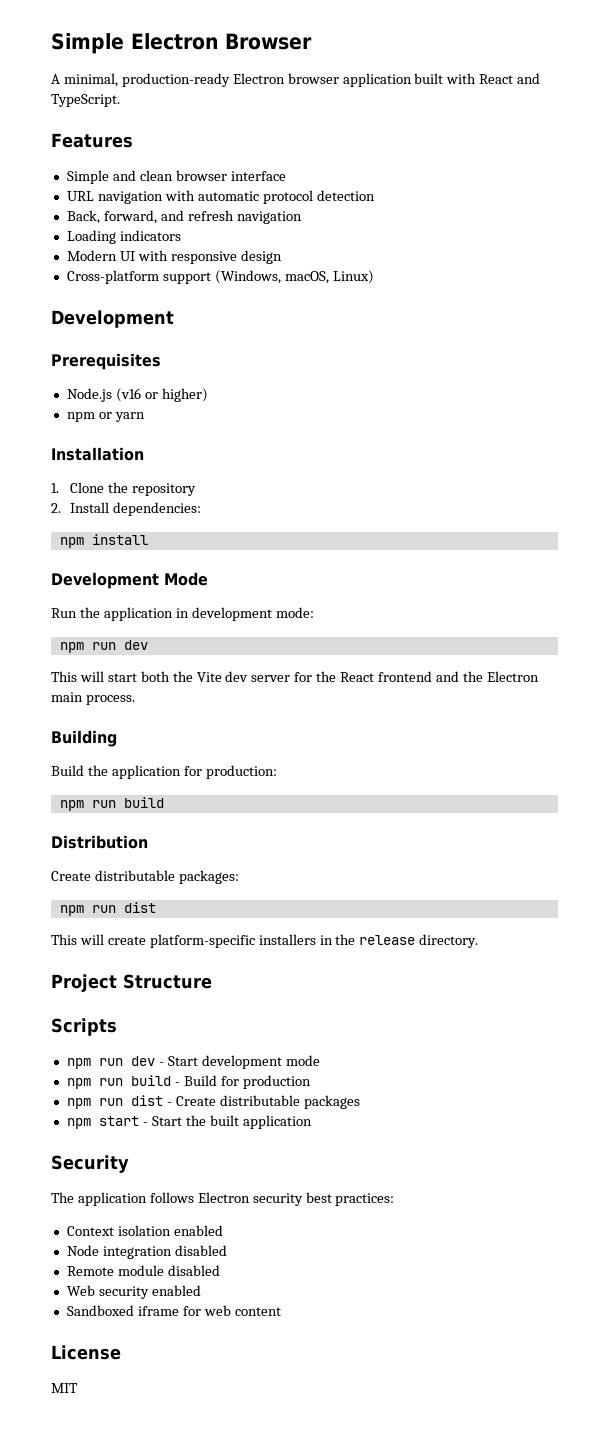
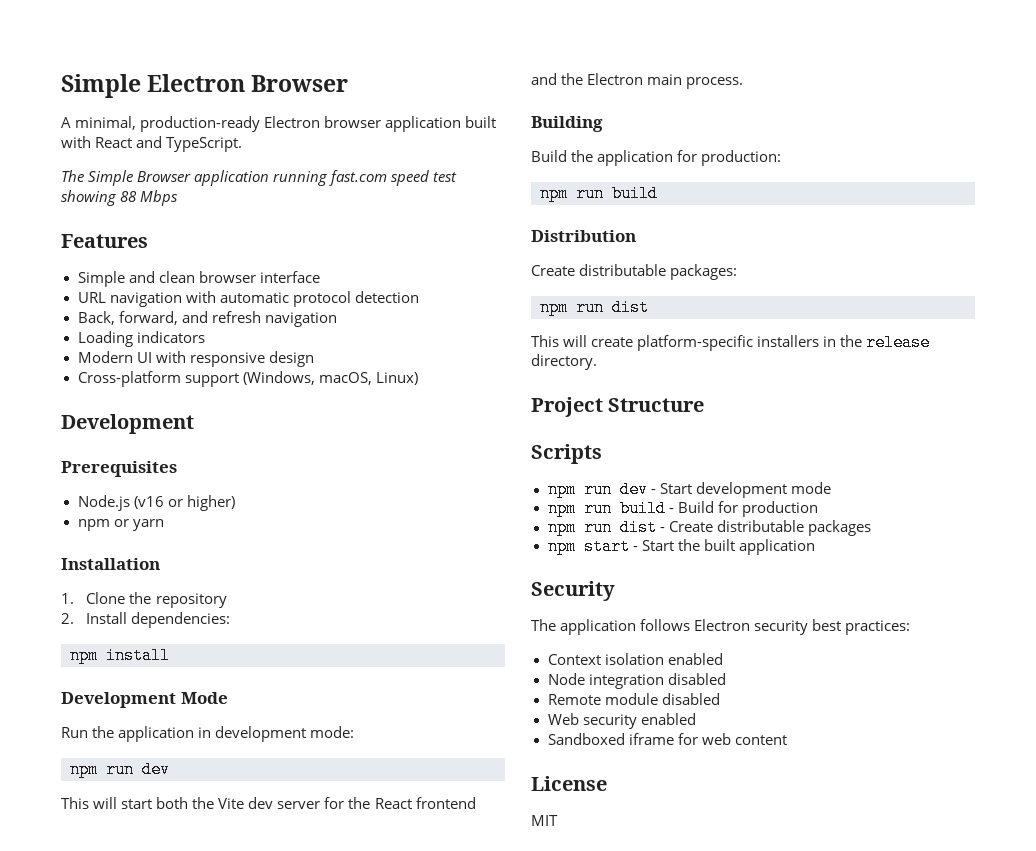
(120, 100) none -> [61,170,458,186] [61,190,179,206] // The Simple Browser application running fast.com speed test showing 88 Mbps

